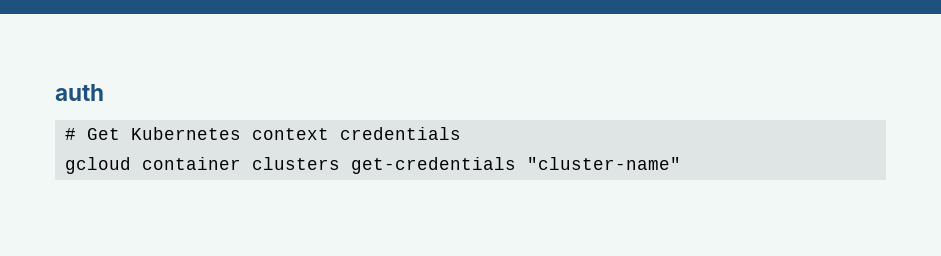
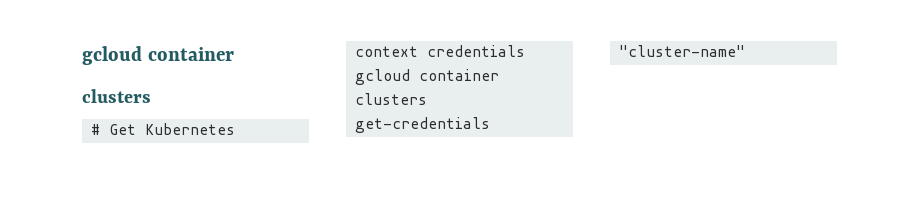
[55,84,104,101] auth -> [82,46,234,65] [82,89,151,103] gcloud container // clusters

